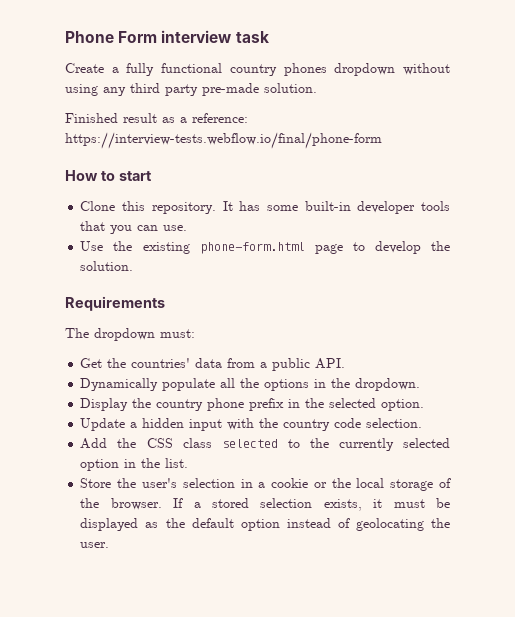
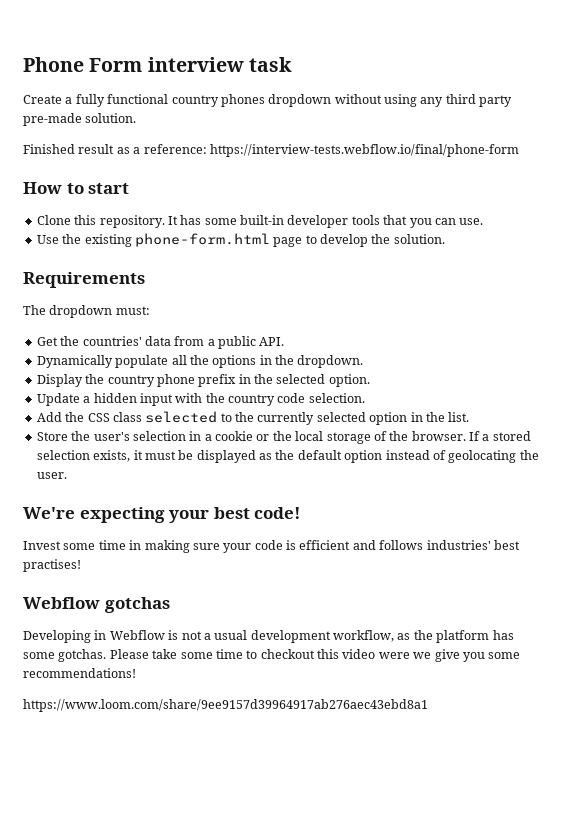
(110, 545) none -> [23,507,302,523] [23,540,520,553] [23,559,81,572] [23,597,170,613] [23,630,514,643] [23,649,521,662] [23,668,136,678] [23,699,428,712] // We're expecting your best code! // Invest some time in making sure your code is efficient and follows industries' best practises! // Webflow gotchas // Developing in Webflow is not a usual development workflow, as the platform has some gotchas. Please take some time to checkout this video were we give you some recommendations! // https://www.loom.com/share/9ee9157d39964917ab276aec43ebd8a1

